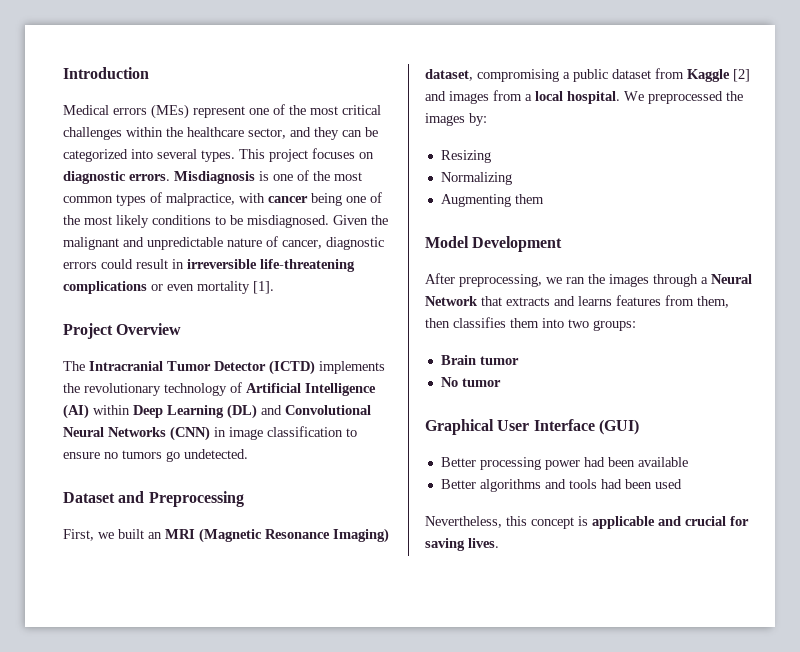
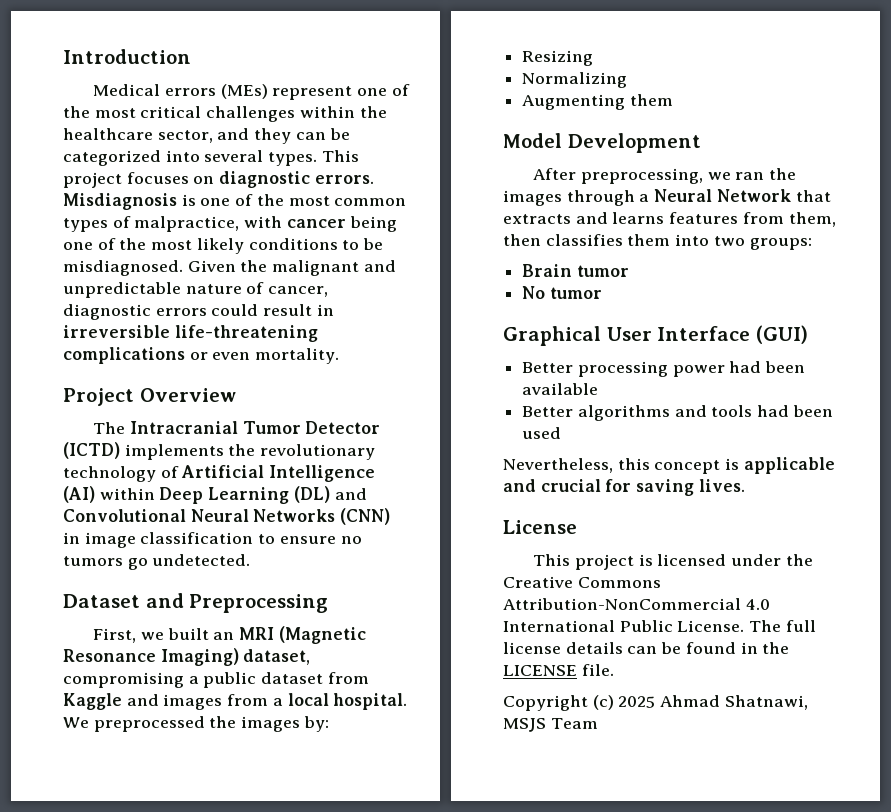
[197,281,274,294] mortality [1]. -> [255,348,340,364] mortality.
[733,69,750,82] [2] -> (122, 701) none
(499, 543) none -> [503,520,577,534] [533,554,813,570] [503,576,661,588] [503,598,770,610] [503,620,816,632] [503,642,790,654] [503,664,614,676] [503,695,808,711] [503,718,598,732] // License // This project is licensed under the Creative Commons Attribution-NonCommercial 4.0 International Public License. The full license details can be found in the LICENSE file. // Copyright (c) 2025 Ahmad Shatnawi, MSJS Team

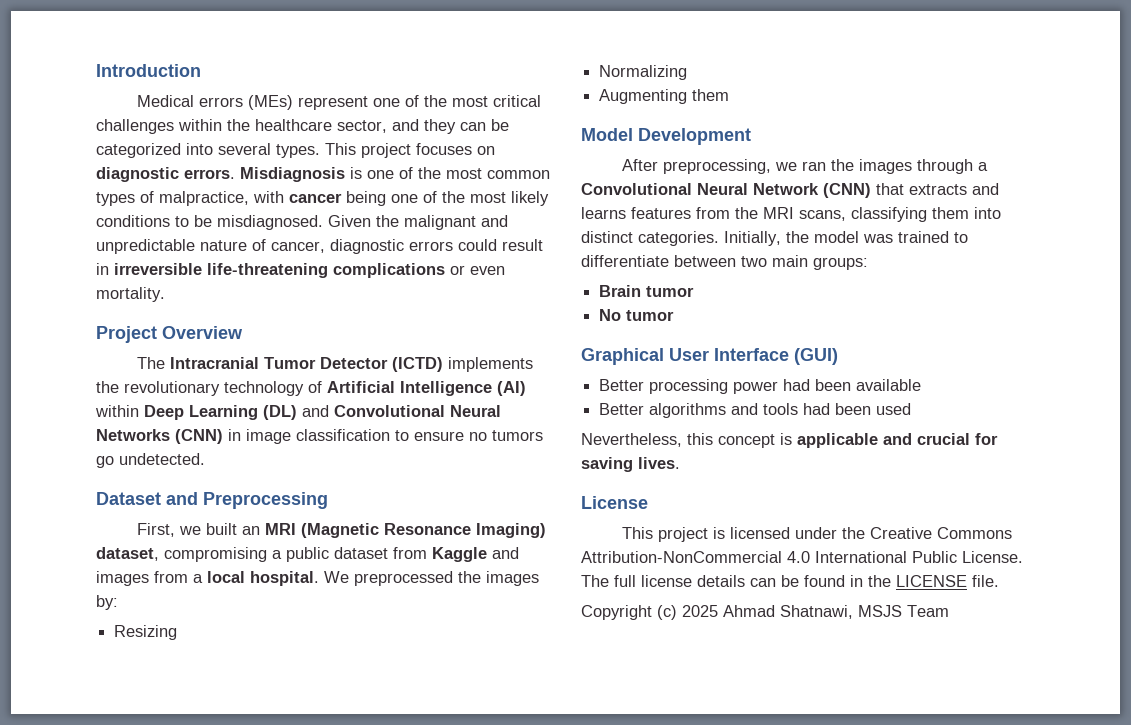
(650, 198) none -> [581,183,692,195] Convolutional
(791, 195) none -> [823,183,871,198] (CNN)
[788,212,836,227] [503,234,745,246] them, then classifies them into two -> [735,207,1001,222] [581,231,968,246] [581,255,808,267] the MRI scans, classifying them into distinct categories. Initially, the model was trained to differentiate between two main

